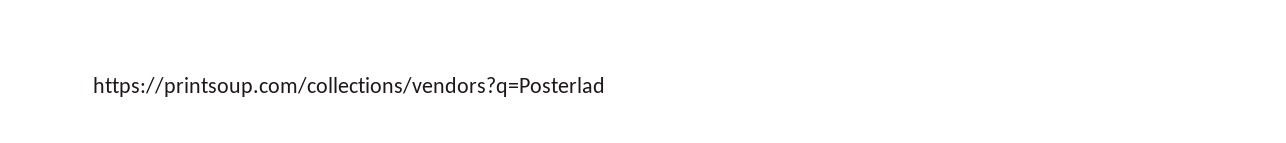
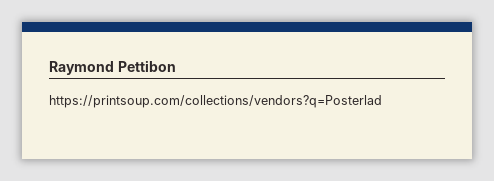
(93, 87) none -> [49,60,176,75] Raymond Pettibon //

